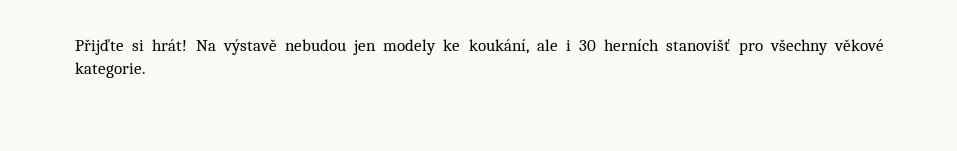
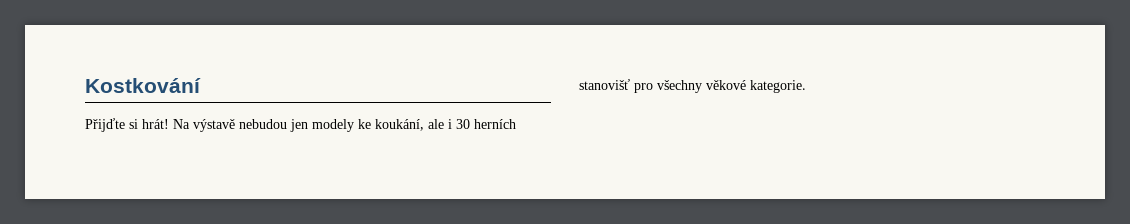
(75, 47) none -> [85,78,201,93] Kostkování //

